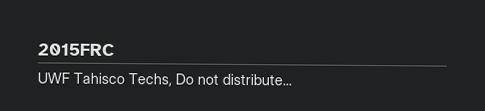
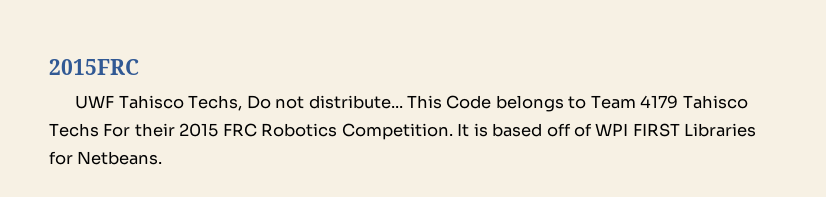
(292, 79) none -> [407,95,748,112] [49,123,757,140] [49,151,163,165] This Code belongs to Team 4179 Tahisco Techs For their 2015 FRC Robotics Competition. It is based off of WPI FIRST Libraries for Netbeans.

